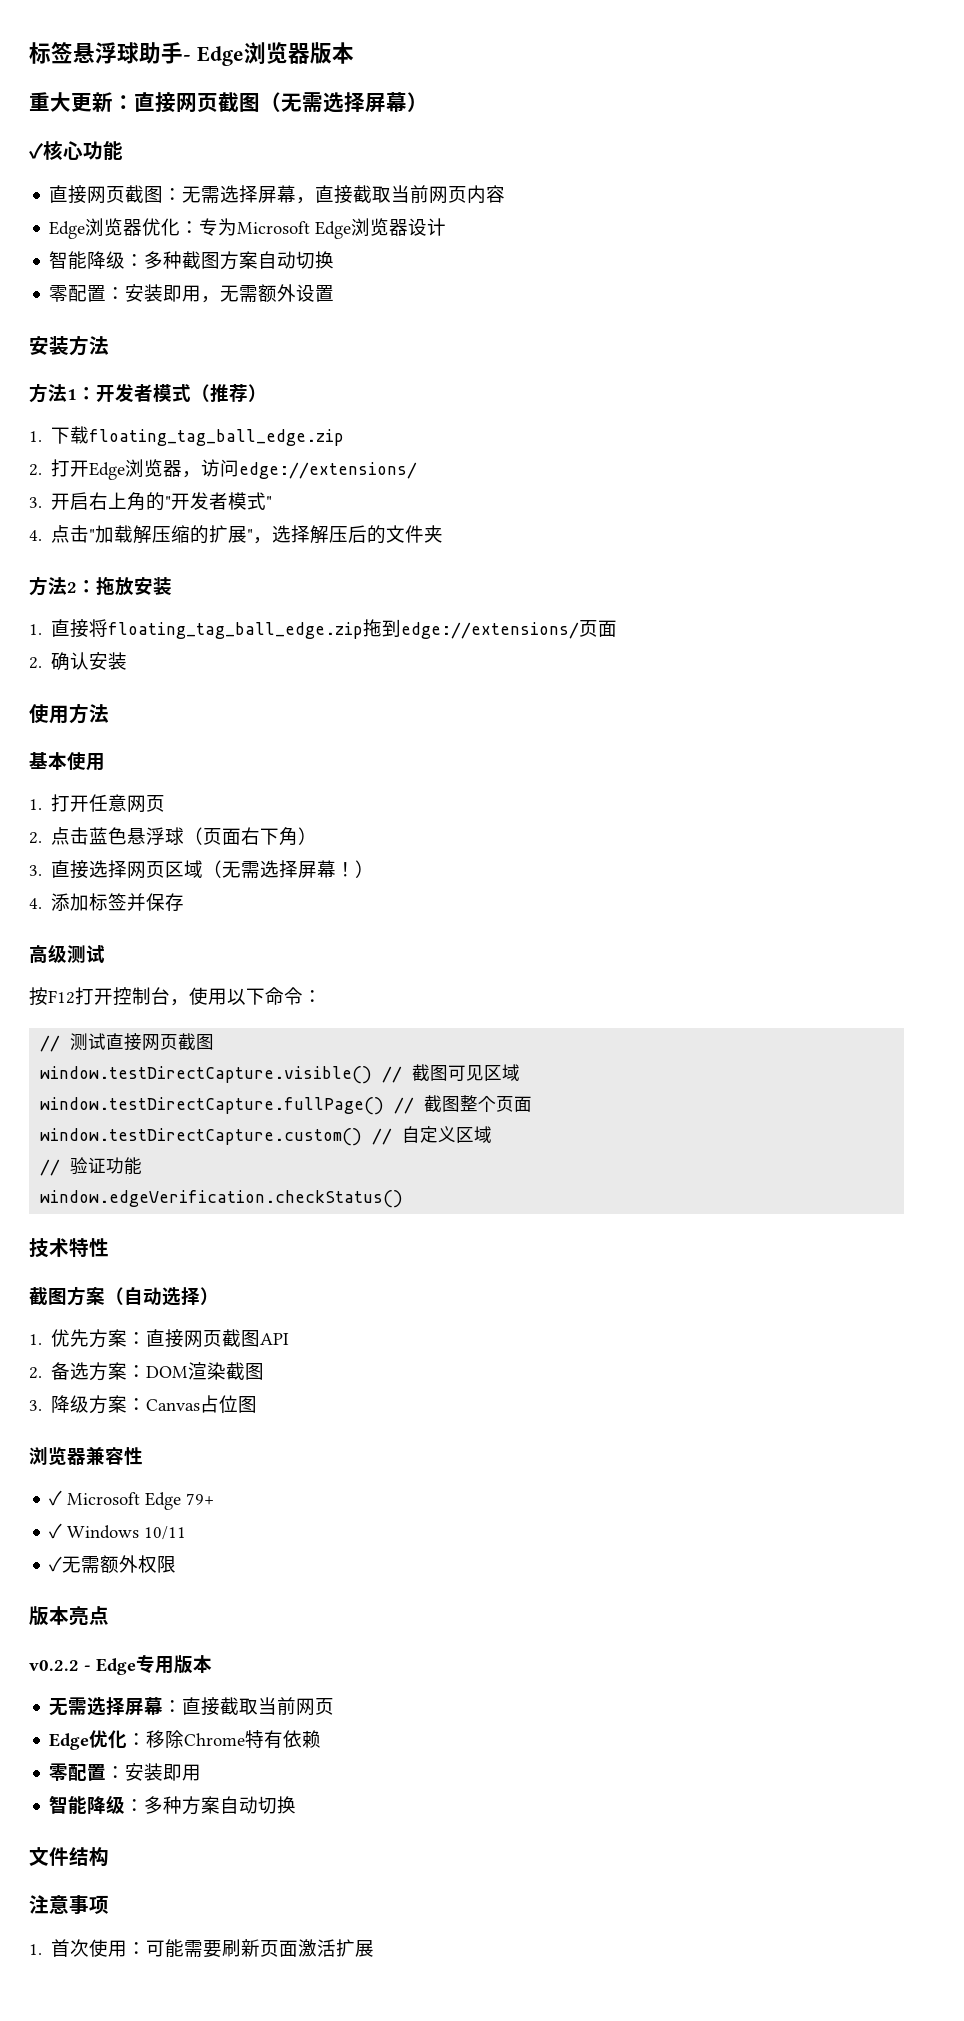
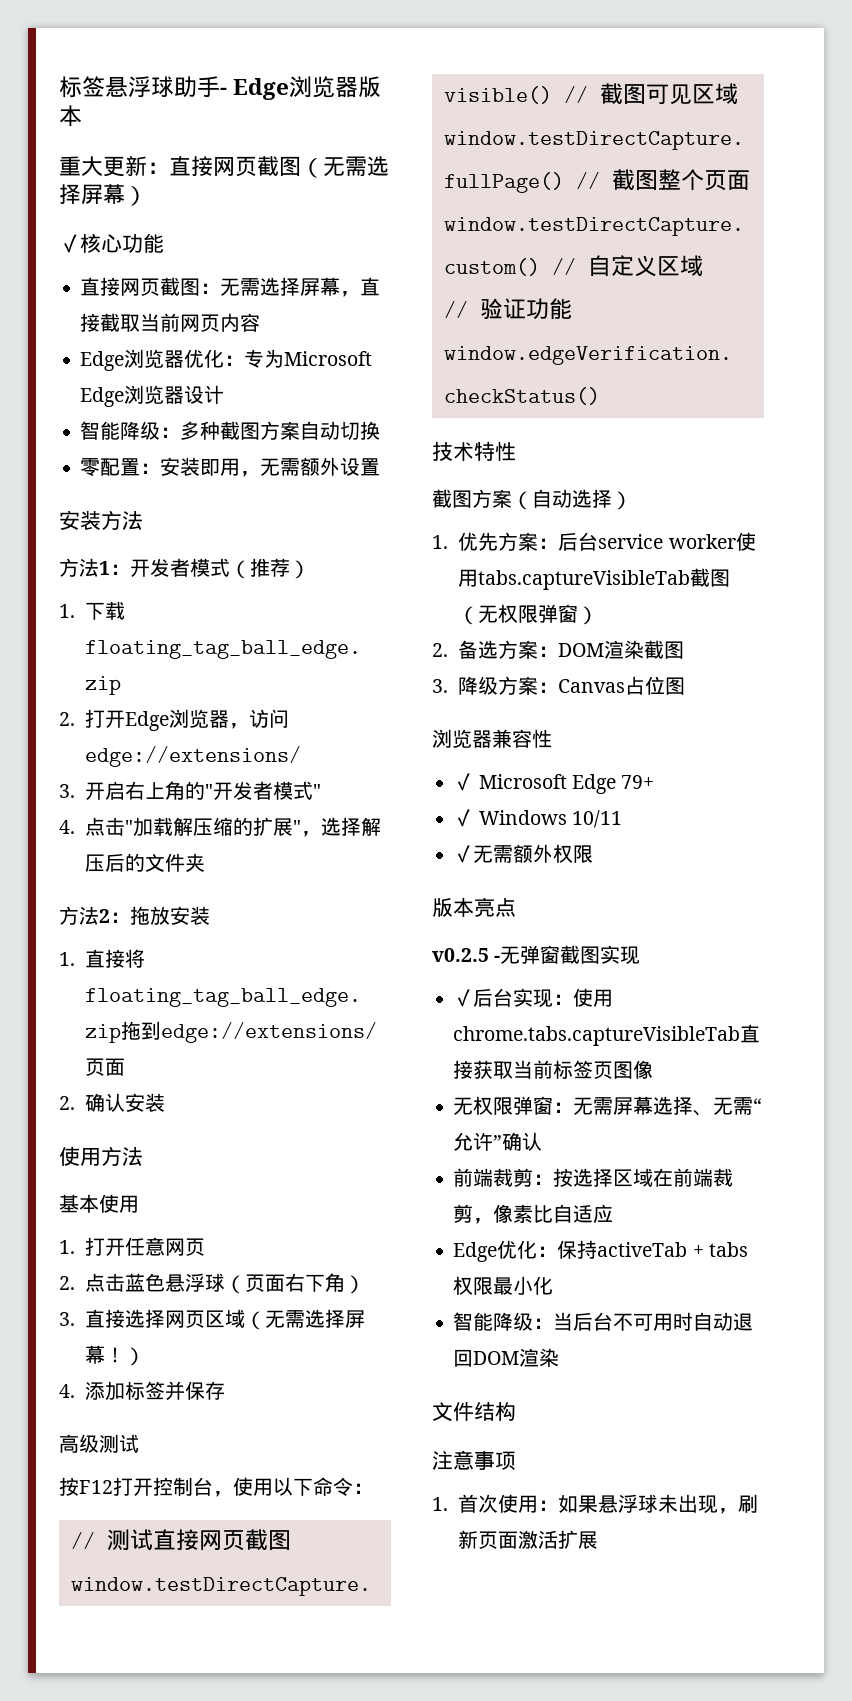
[146,1329,290,1348] 直接网页截图API -> [558,532,756,551] [458,568,731,590] [458,604,599,625] 后台service worker使用tabs.captureVisibleTab截图（无权限弹窗）
[29,1654,212,1675] [49,1697,335,1716] [49,1730,322,1750] [49,1763,202,1781] [49,1795,297,1815] v0.2.2 - Edge专用版本 // 无需选择屏幕：直接截取当前网页 // Edge优化：移除Chrome特有依赖 // 零配置：安装即用 // 智能降级：多种方案自动切换 -> [432,945,641,965] [453,988,614,1008] [453,1024,761,1046] [453,1060,654,1079] [453,1096,763,1116] [453,1132,543,1151] [453,1168,734,1187] [453,1204,614,1224] [453,1240,748,1262] [453,1276,554,1295] [453,1312,754,1331] [453,1348,560,1367] v0.2.5 -无弹窗截图实现 // ✓后台实现：使用chrome.tabs.captureVisibleTab直接获取当前标签页图像 // 无权限弹窗：无需屏幕选择、无需“允许”确认 // 前端裁剪：按选择区域在前端裁剪，像素比自适应 // Edge优化：保持activeTab + tabs权限最小化 // 智能降级：当后台不可用时自动退回DOM渲染
[146,1939,223,1958] 可能需要 -> [558,1494,739,1514] 如果悬浮球未出现，

